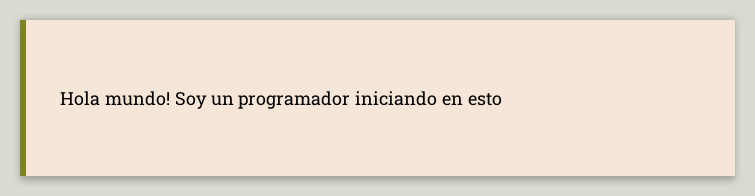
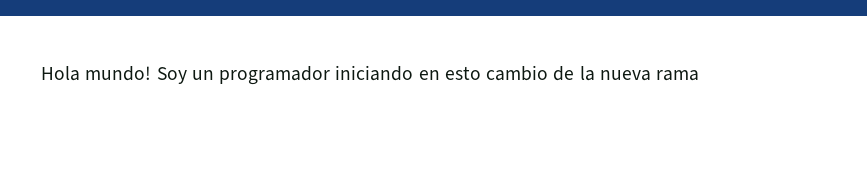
(503, 99) none -> [486,65,700,81] cambio de la nueva rama

